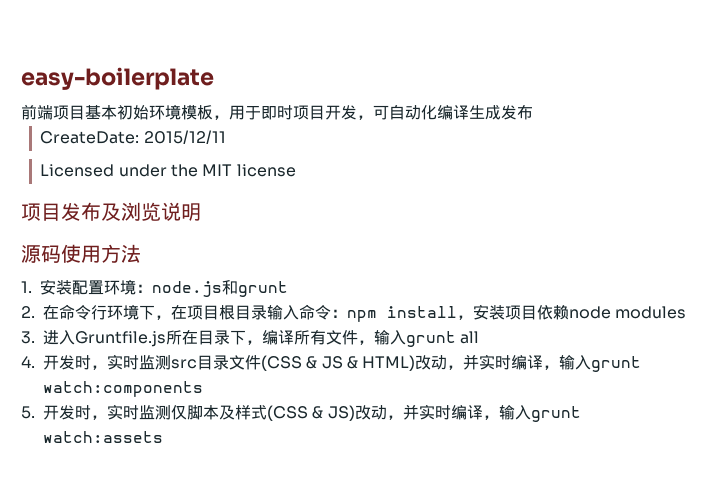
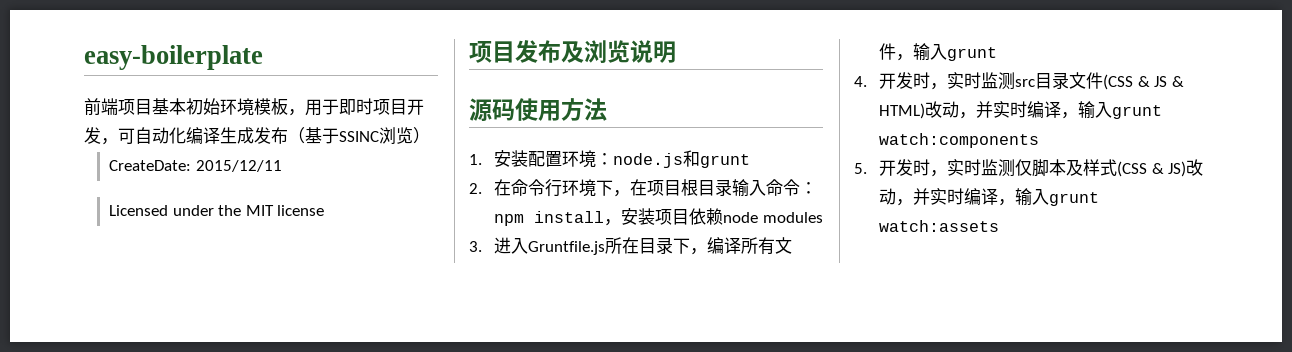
(533, 112) none -> [288,127,430,144] （基于SSINC浏览）
[460,331,480,344] all -> (997, 54) none

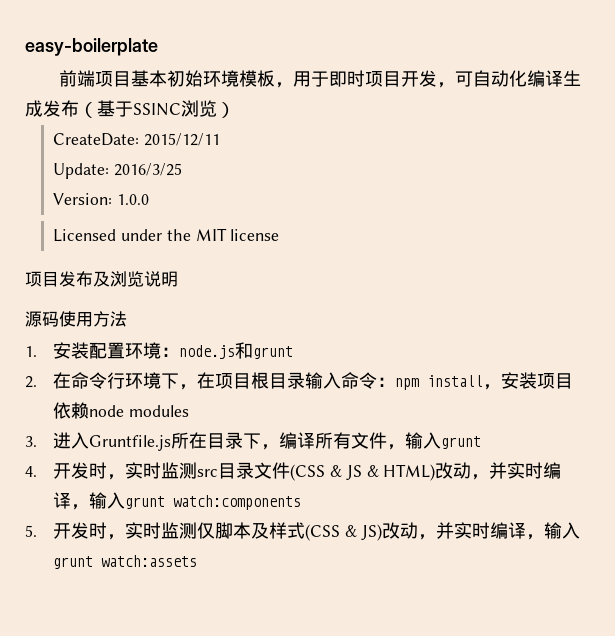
(282, 166) none -> [53,163,183,179] [53,193,150,205] // Update: 2016/3/25 // Version: 1.0.0

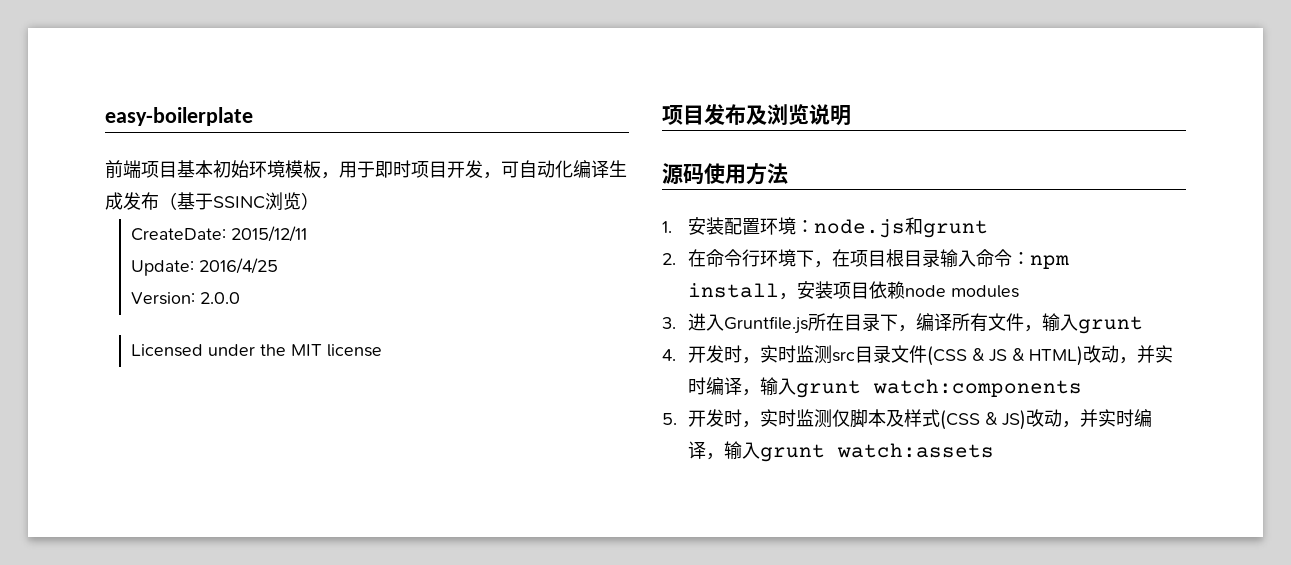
[114,163,183,176] 2016/3/25 -> [199,258,279,274] 2016/4/25
[117,194,150,205] 1.0.0 -> [200,292,241,304] 2.0.0

